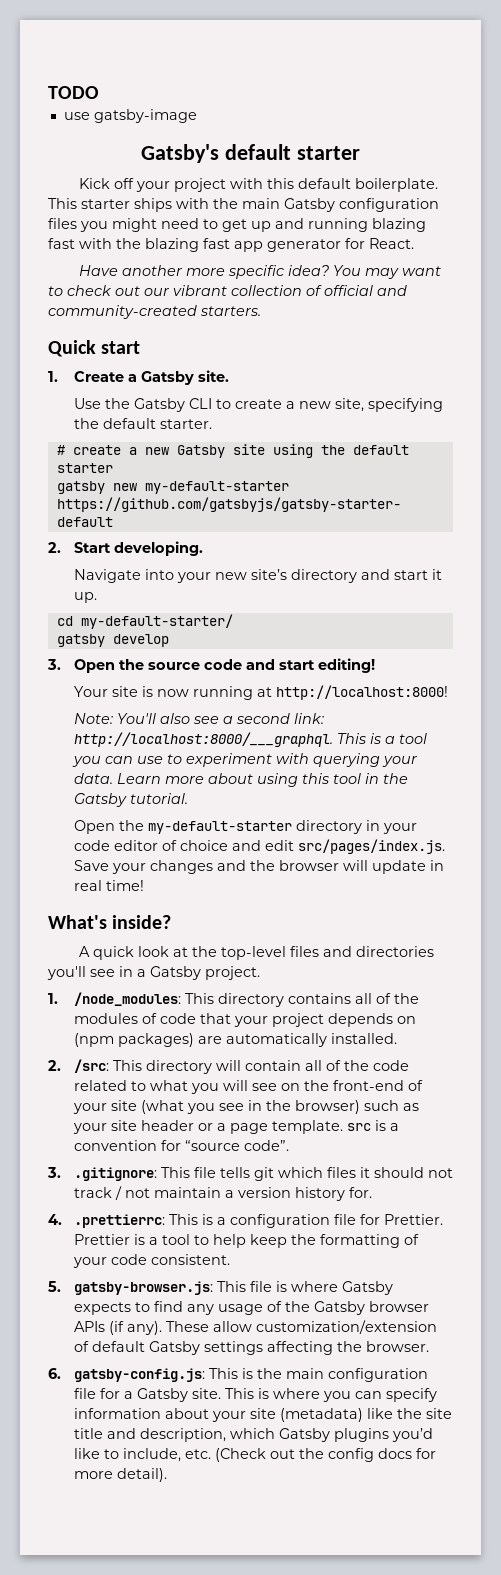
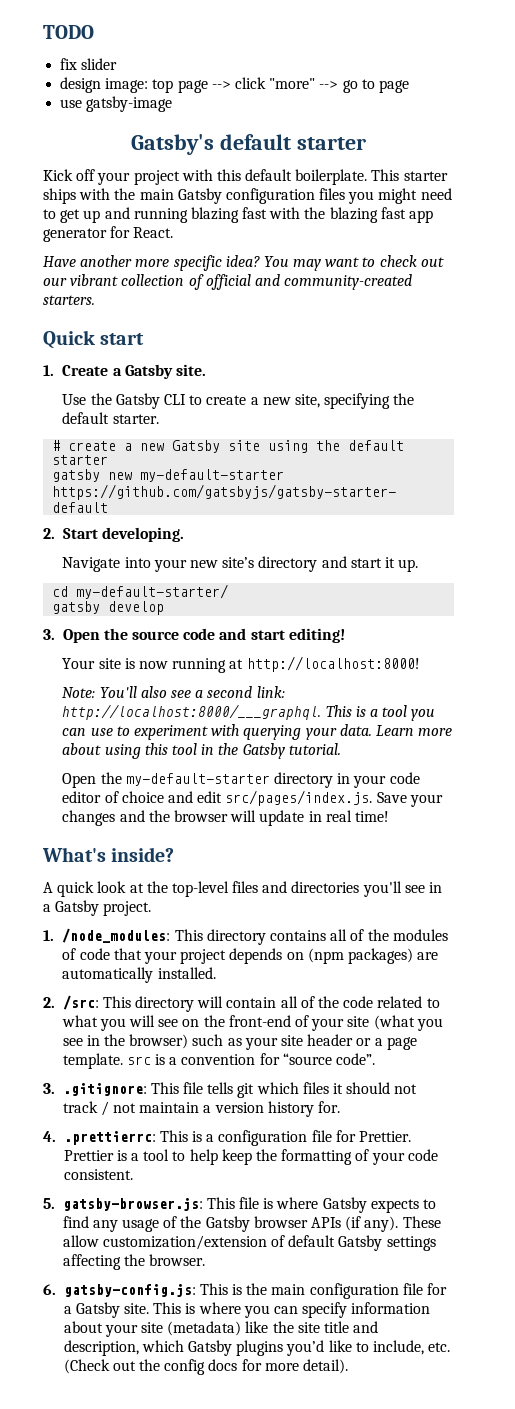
(99, 92) none -> [60,58,118,70] [60,77,409,93] // fix slider // design image: top page --> click "more" --> go to page

